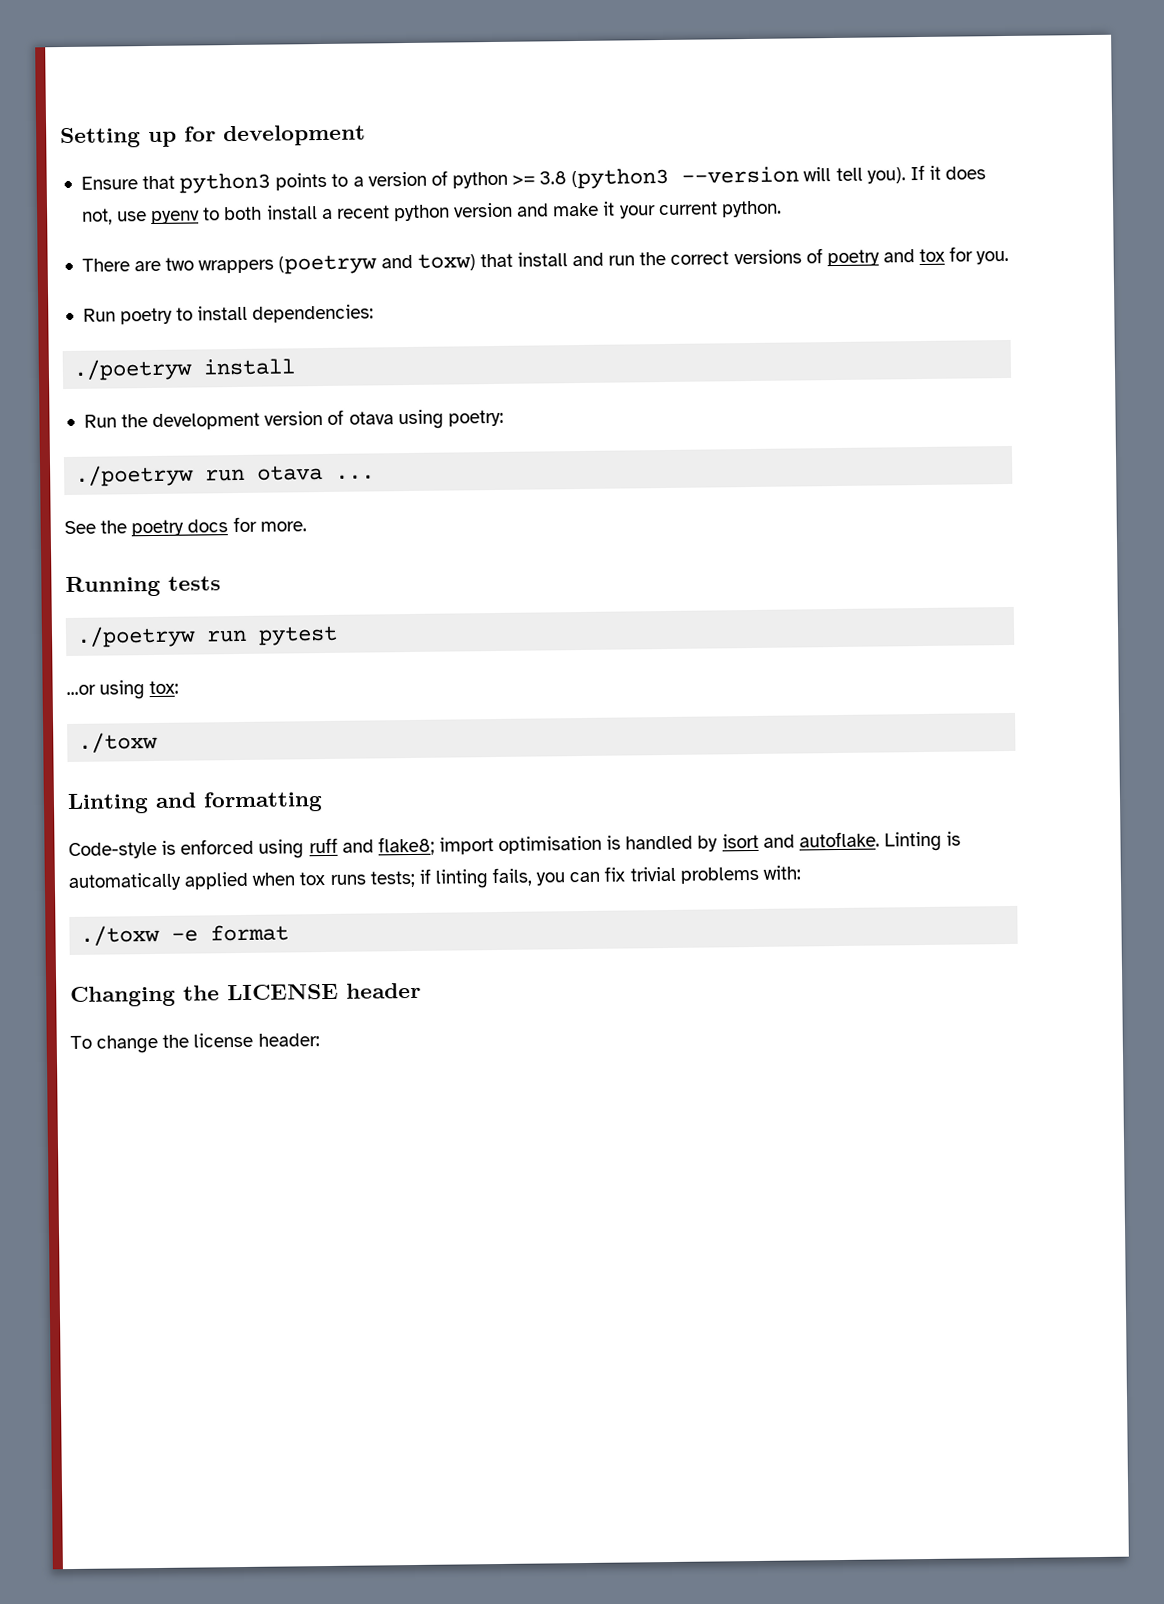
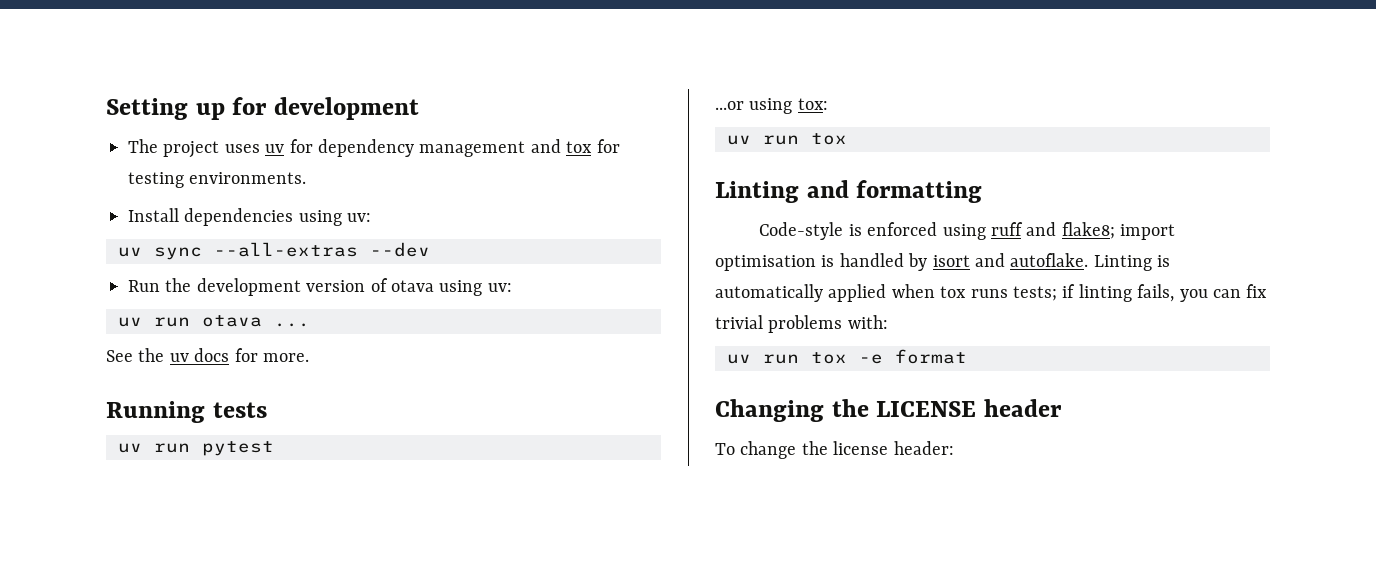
[80,164,987,194] [81,200,782,225] [81,246,1010,275] [82,304,375,325] [73,358,296,381] Ensure that python3 points to a version of python >= 3.8 (python3 --version will tell you). If it does not, use pyenv to both install a recent python version and make it your current python. // There are two wrappers (poetryw and toxw) that install and run the correct versions of poetry and tox for you. // Run poetry to install dependencies: // ./poetryw install -> [128,139,620,158] [128,172,307,188] [128,208,372,226] [118,242,430,260] The project uses uv for dependency management and tox for testing environments. // Install dependencies using uv: // uv sync --all-extras --dev
[447,409,504,427] [75,464,195,487] poetry: // ./poetryw -> [487,283,512,292] [118,317,142,327] uv: // uv
[131,519,185,537] poetry -> [169,353,189,362] uv
[76,625,197,648] ./poetryw -> [118,443,142,453] uv
[78,731,159,753] ./toxw -> [727,133,847,145] uv run tox
[80,924,161,946] ./toxw -> [727,352,847,364] uv run tox

